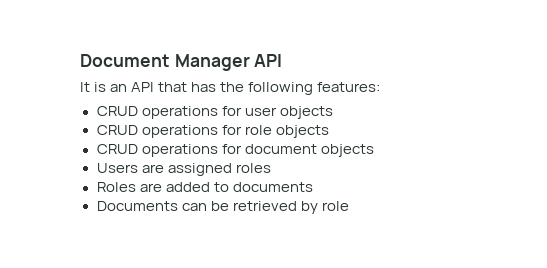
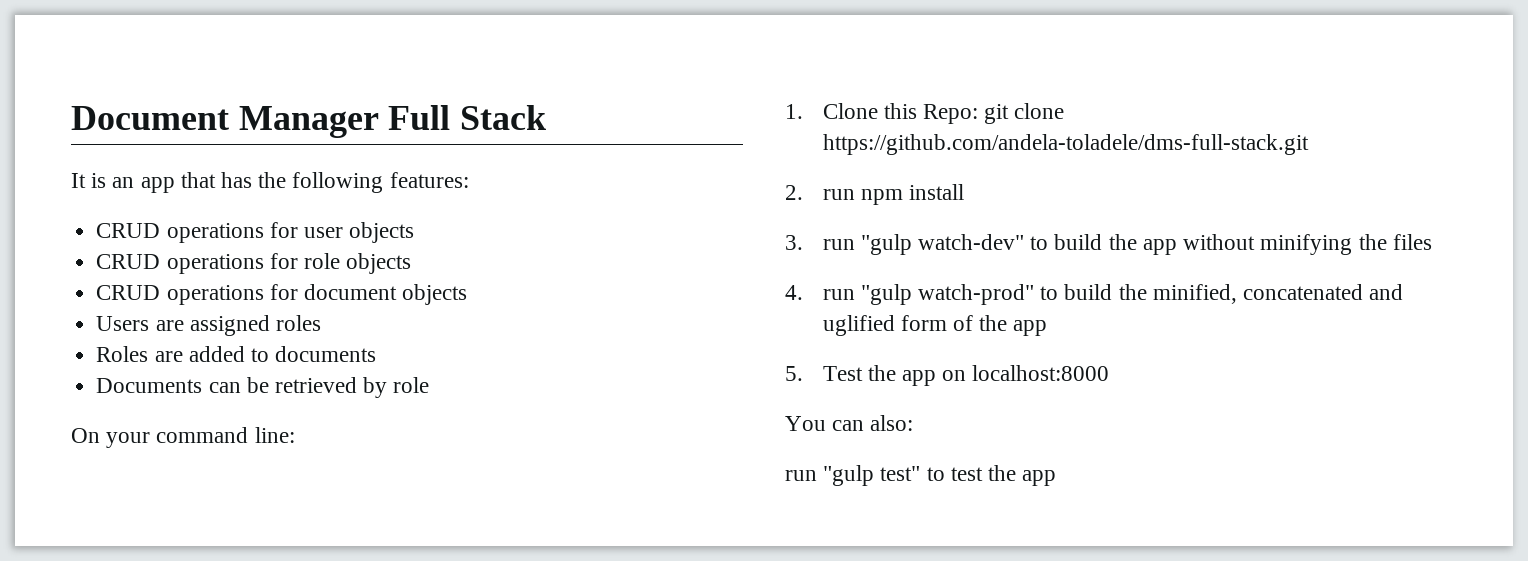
[254,54,283,67] API -> [388,105,547,130] Full Stack
[131,82,155,92] API -> [140,177,175,193] app
(349, 206) none -> [71,427,295,448] [785,103,1065,124] [822,134,1309,155] [785,184,965,205] [785,234,1432,255] [785,284,1404,305] [822,315,1048,336] [785,365,1110,386] [785,415,914,431] [785,465,1057,486] // On your command line: // 1. Clone this Repo: git clone https://github.com/andela-toladele/dms-full-stack.git // 2. run npm install // 3. run "gulp watch-dev" to build the app without minifying the files // 4. run "gulp watch-prod" to build the minified, concatenated and uglified form of the app // 5. Test the app on localhost:8000 // You can also: // run "gulp test" to test the app

